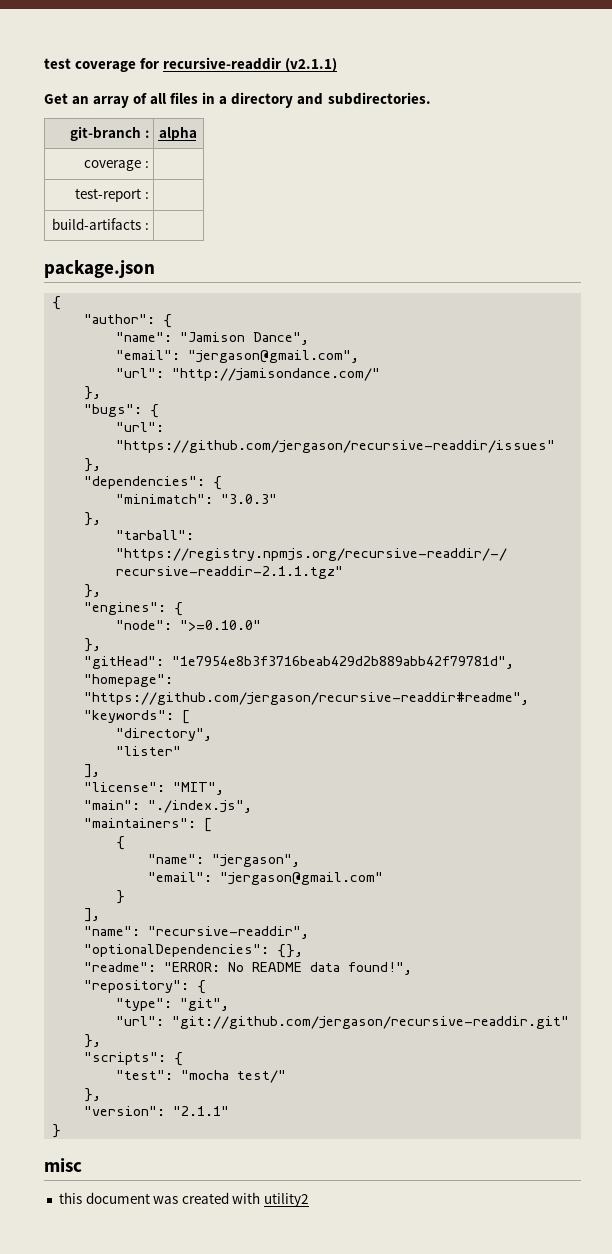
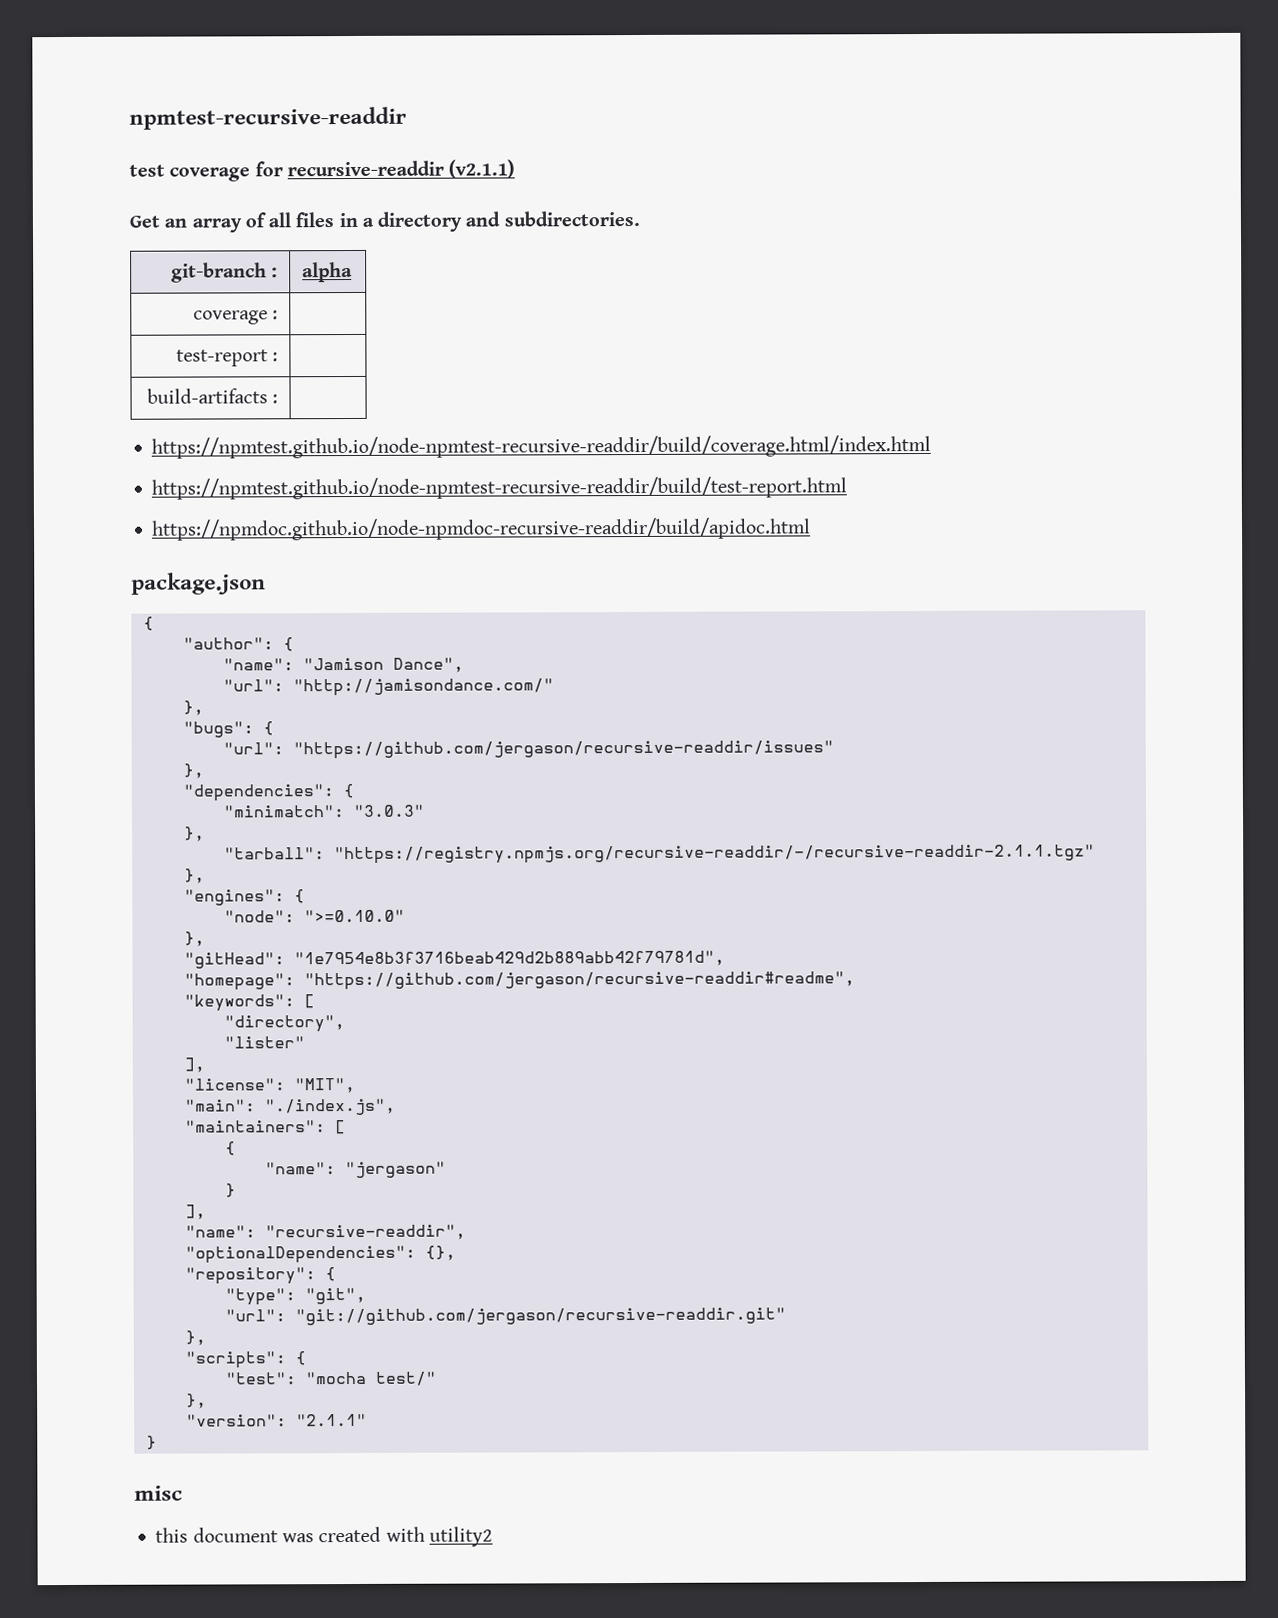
(44, 63) none -> [129,106,407,130] npmtest-recursive-readdir //
(149, 226) none -> [151,434,932,459] [151,476,848,500] [151,517,812,541] // https://npmtest.github.io/node-npmtest-recursive-readdir/build/coverage.html/index.html // https://npmtest.github.io/node-npmtest-recursive-readdir/build/test-report.html // https://npmdoc.github.io/node-npmdoc-recursive-readdir/build/apidoc.html
[116,350,360,363] // "email": "jergason@gmail.com", -> (464, 665) none
[212,854,301,867] [148,872,384,885] "jergason", // "email": "jergason@gmail.com" -> [344,1161,446,1179] "jergason"
[84,962,413,975] // "readme": "ERROR: No README data found!", -> (456, 1253) none

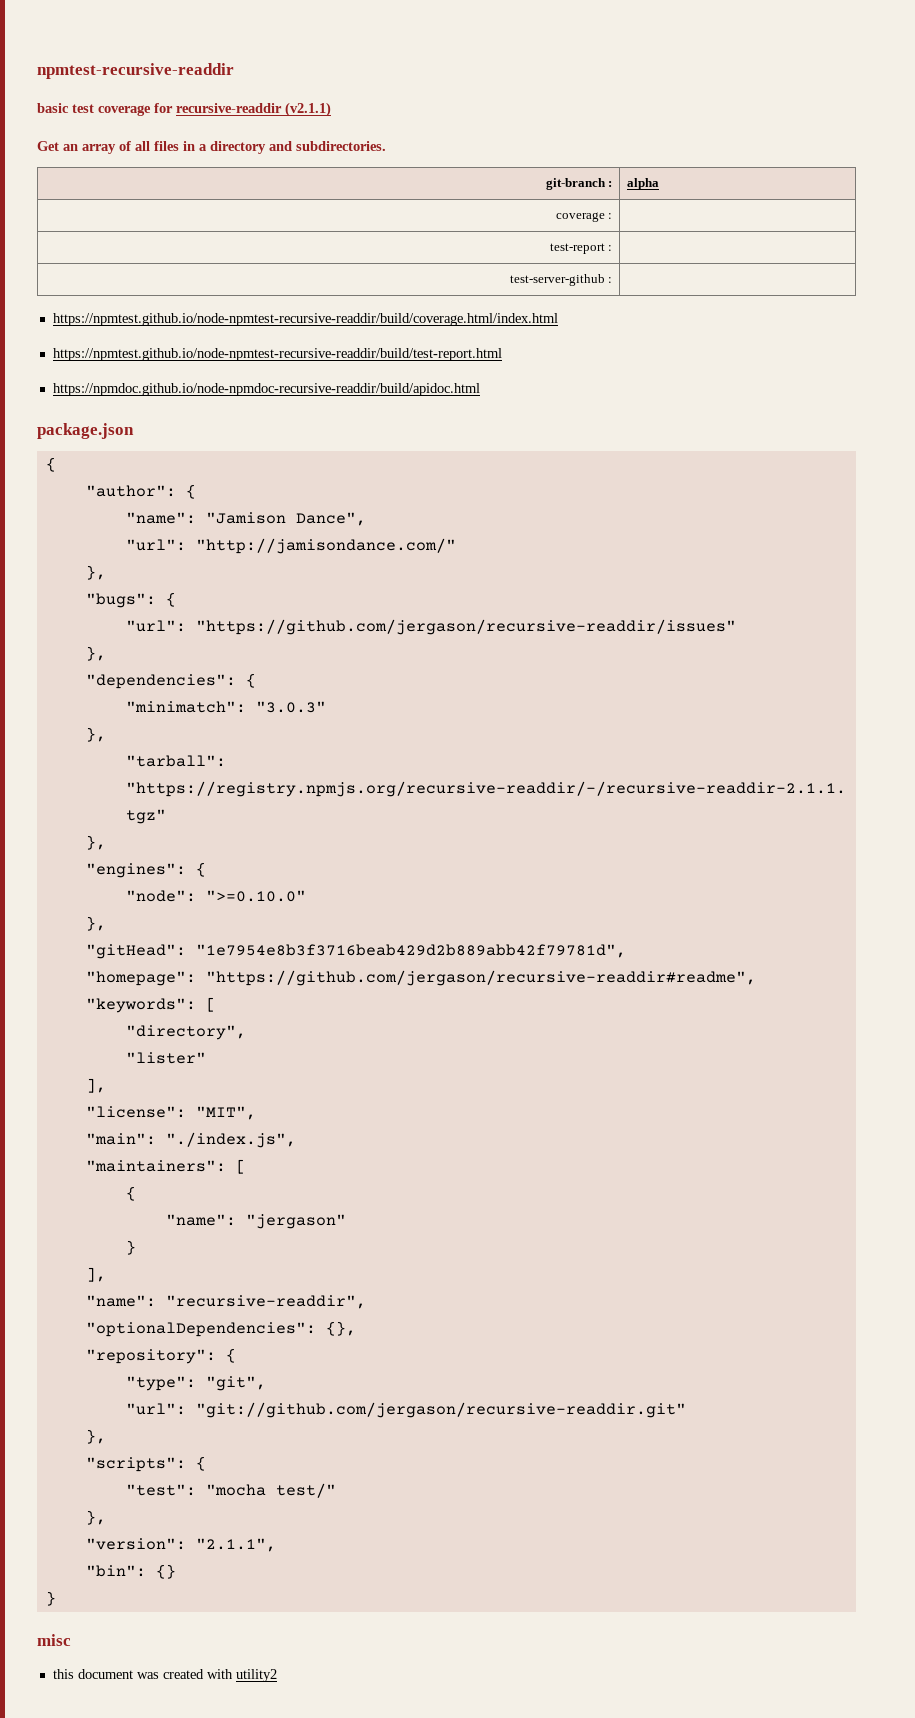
(407, 118) none -> [37,103,69,113] basic
[146,388,268,404] build-artifacts -> [509,274,605,286] test-server-github
[295,1413,367,1427] "2.1.1" -> [195,1538,276,1552] [85,1564,176,1579] "2.1.1", // "bin": {}

